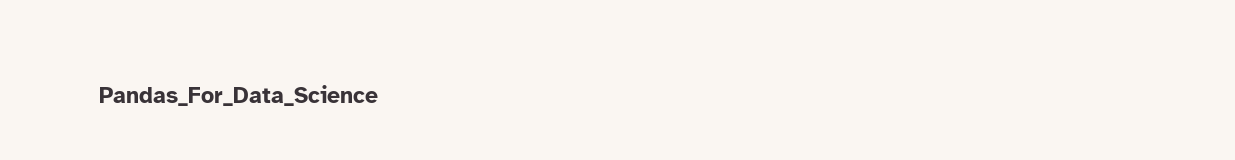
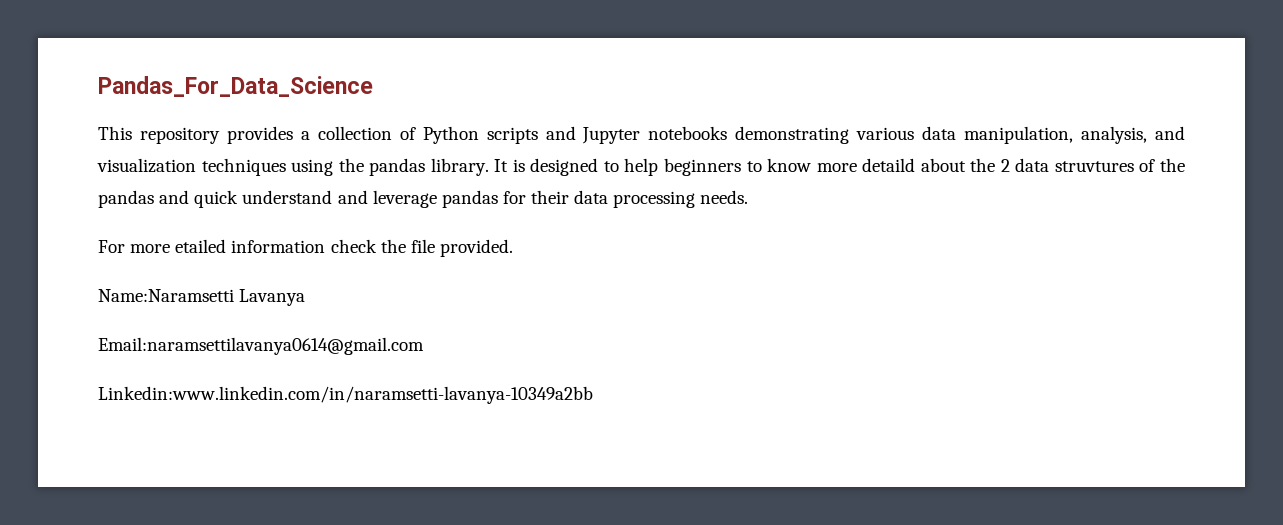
(378, 95) none -> [98,126,1185,144] [97,158,1185,176] [98,190,749,208] [98,239,513,257] [98,289,306,306] [98,337,424,355] [98,386,593,404] // This repository provides a collection of Python scripts and Jupyter notebooks demonstrating various data manipulation, analysis, and visualization techniques using the pandas library. It is designed to help beginners to know more detaild about the 2 data struvtures of the pandas and quick understand and leverage pandas for their data processing needs. // For more etailed information check the file provided. // Name:Naramsetti Lavanya // Email:naramsettilavanya0614@gmail.com // Linkedin:www.linkedin.com/in/naramsetti-lavanya-10349a2bb

